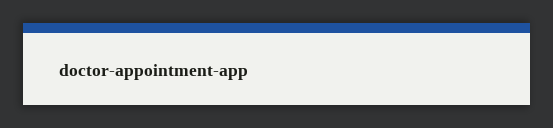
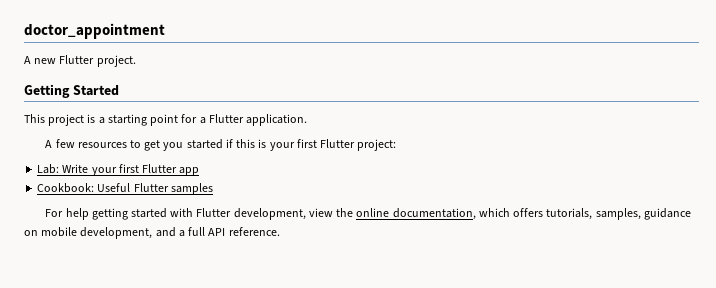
[59,64,248,80] doctor-appointment-app -> [24,23,165,39] [24,55,136,67] [24,84,119,98] [24,114,308,126] [45,139,397,151] [37,164,200,176] [37,183,213,195] [45,208,691,220] [24,227,280,239] doctor_appointment // A new Flutter project. // Getting Started // This project is a starting point for a Flutter application. // A few resources to get you started if this is your first Flutter project: // Lab: Write your first Flutter app // Cookbook: Useful Flutter samples // For help getting started with Flutter development, view the online documentation, which offers tutorials, samples, guidance on mobile development, and a full API reference.

